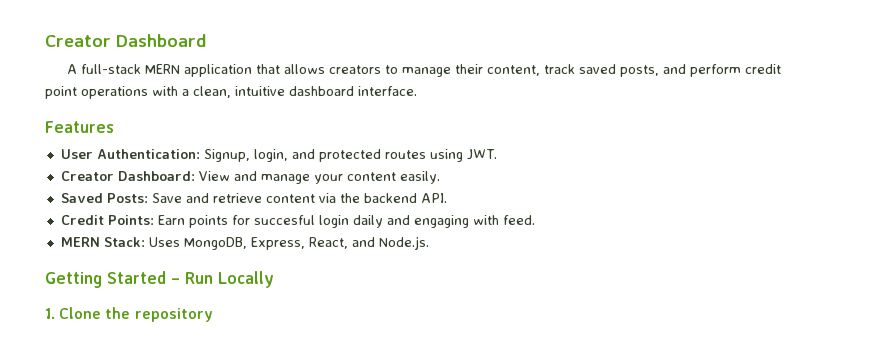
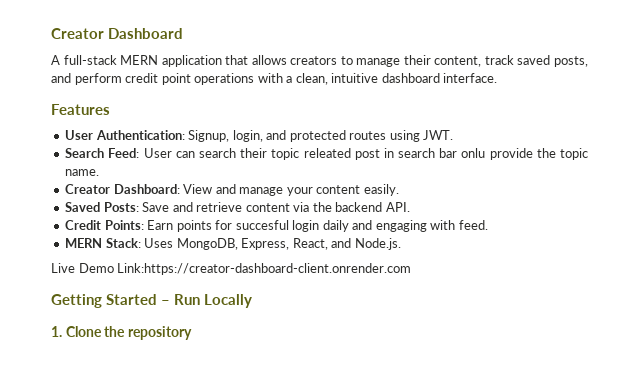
(497, 154) none -> [65,148,589,160] [65,169,100,176] // Search Feed: User can search their topic releated post in search bar onlu provide the topic name.
(429, 243) none -> [51,263,412,275] // Live Demo Link:https://creator-dashboard-client.onrender.com

